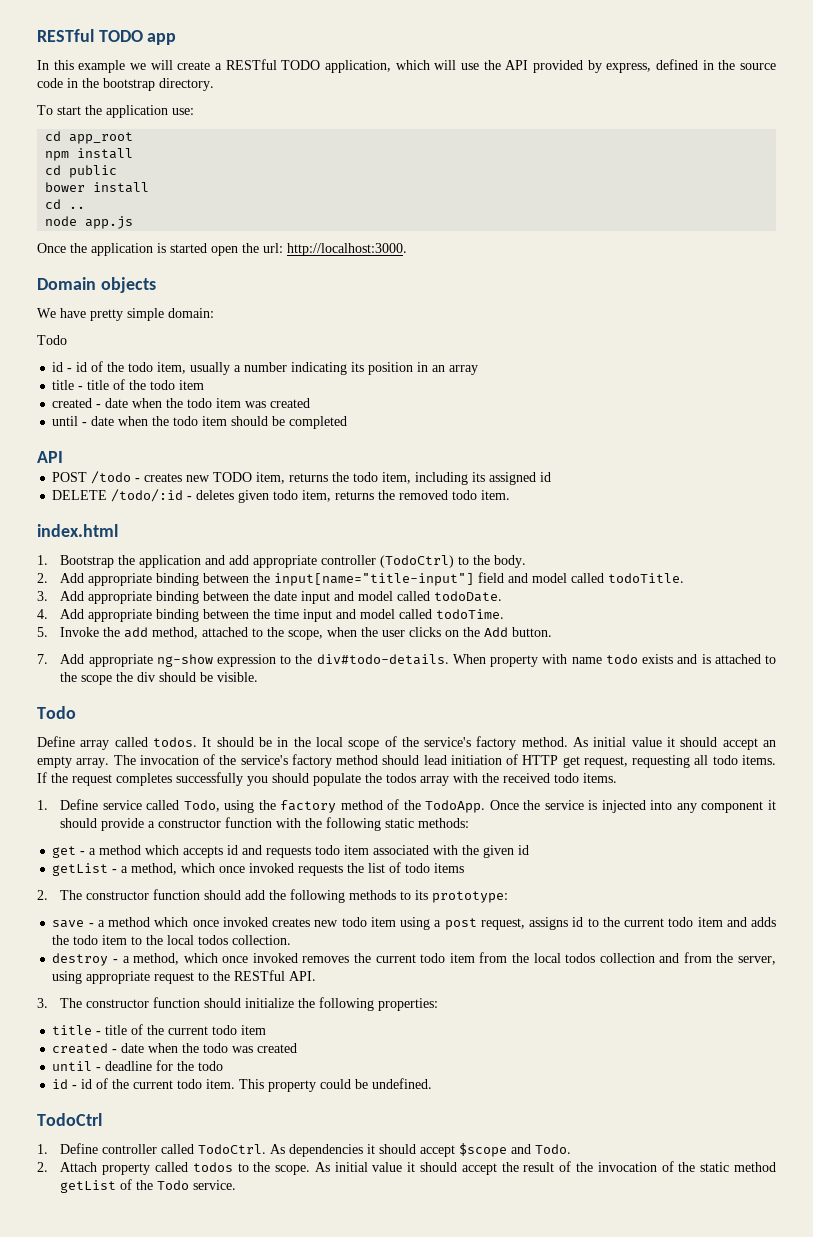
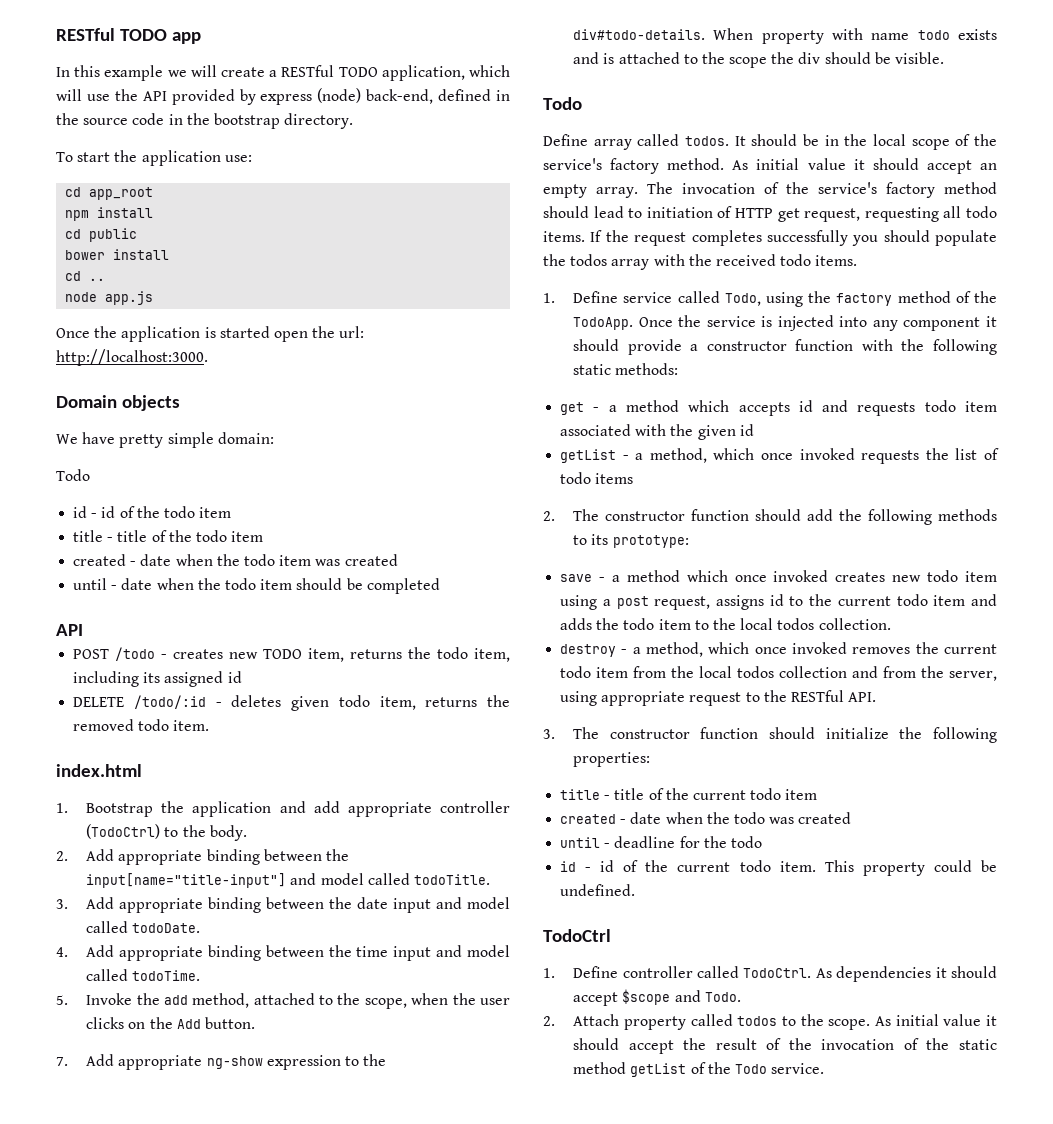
[606,63,652,73] express, -> [260,88,434,105] express (node) back-end,
[157,362,479,375] item, usually a number indicating its position in an array -> [199,507,232,518] item
[478,572,505,583] field -> (287, 880) none
(447, 760) none -> [628,208,643,218] to

